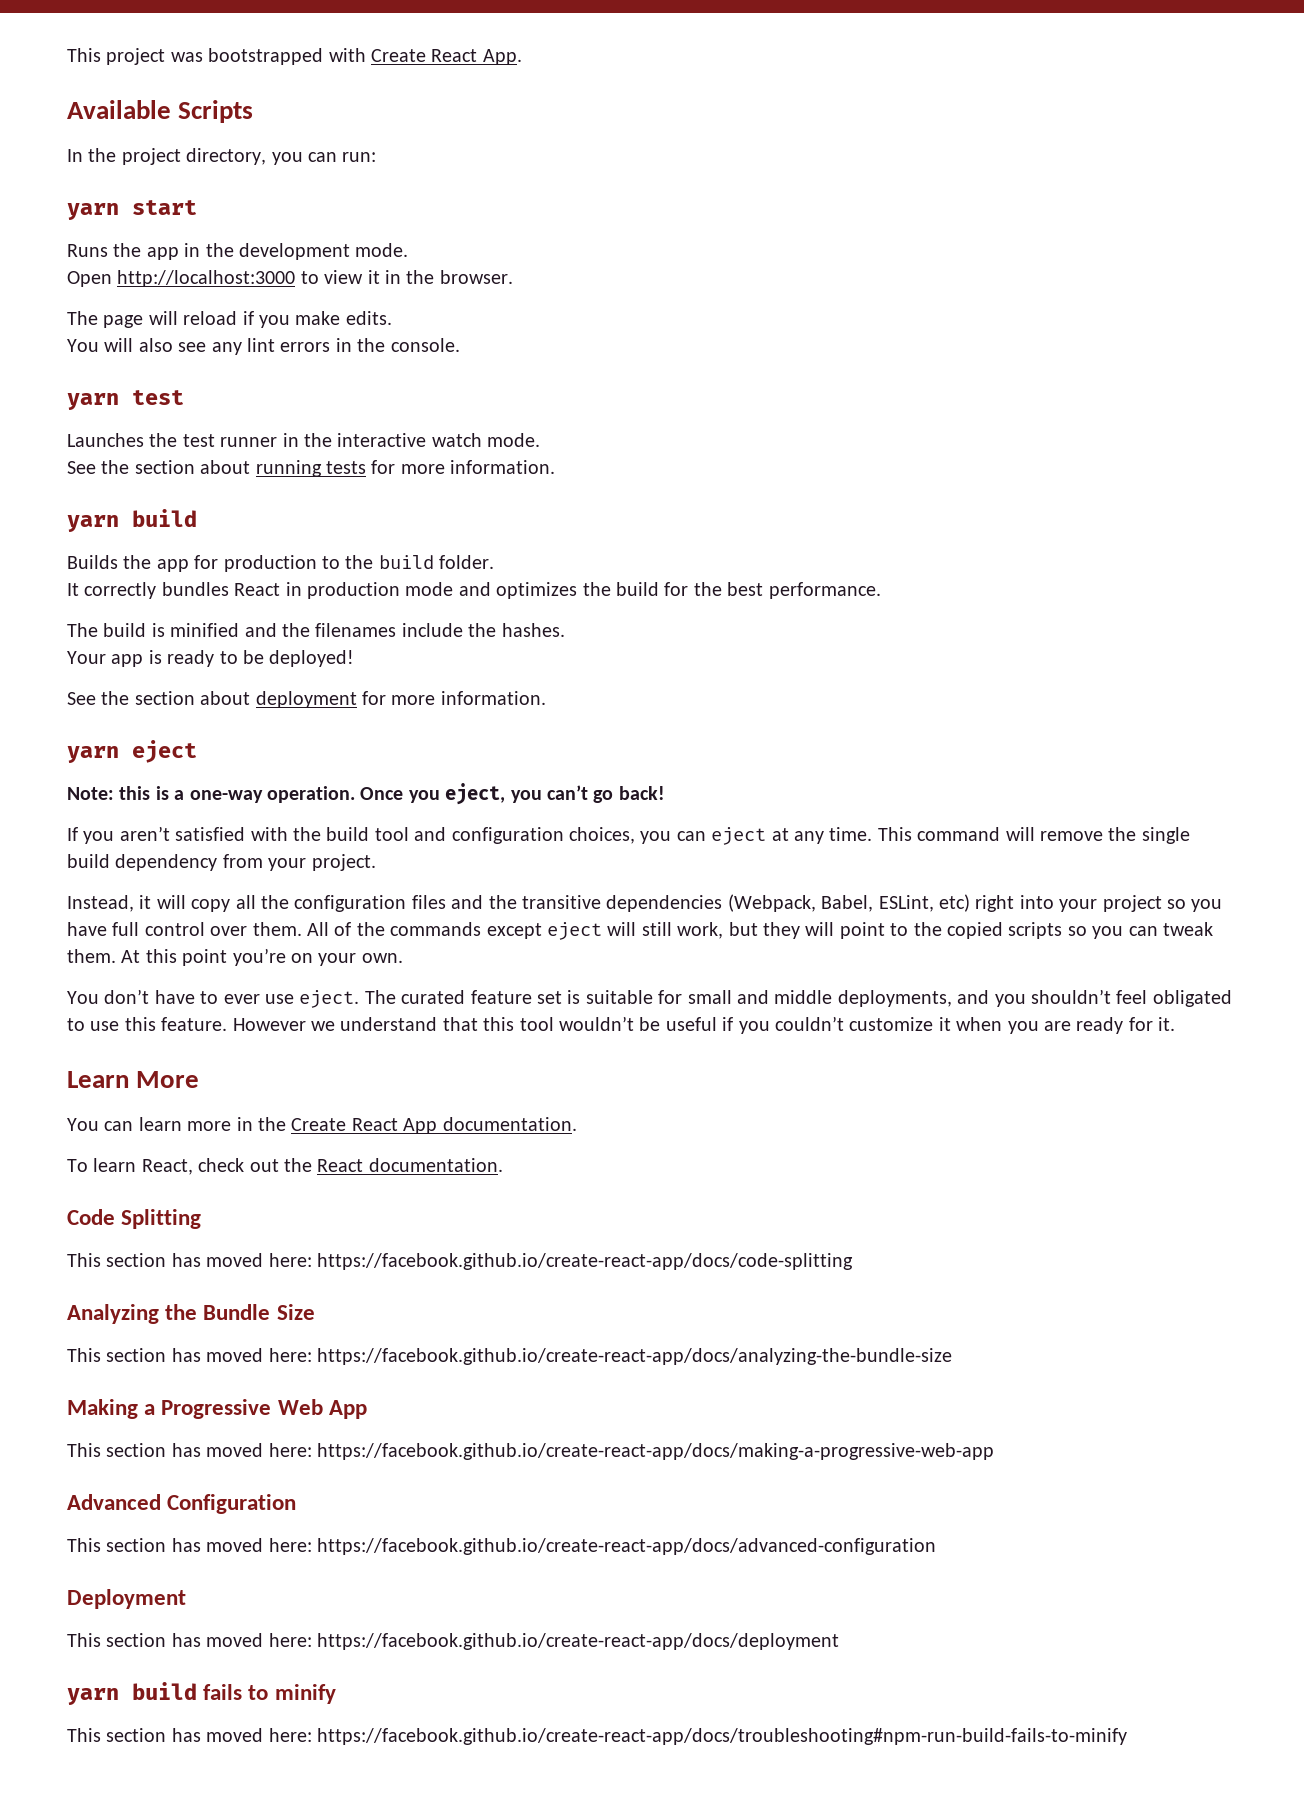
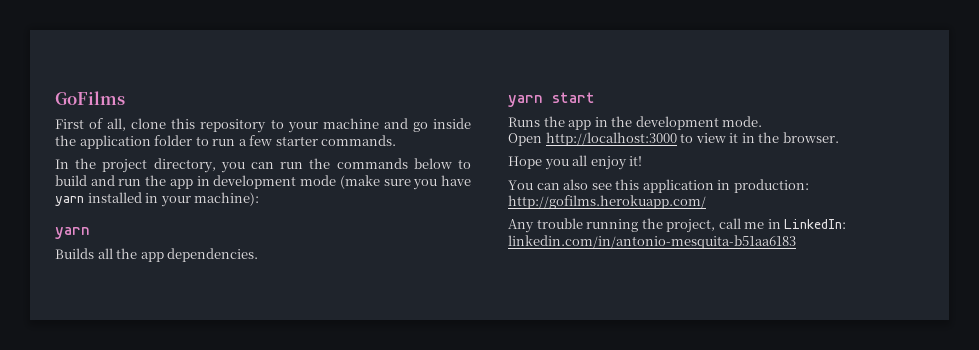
[67,48,522,65] [67,100,254,123] This project was bootstrapped with Create React App. // Available Scripts -> [55,91,125,105] [55,118,471,133] [55,135,397,149] GoFilms // First of all, clone this repository to your machine and go inside the application folder to run a few starter commands.
[342,152,377,162] run: -> [280,158,471,169] [55,175,471,190] [55,192,260,207] [55,227,90,239] [55,248,259,262] run the commands below to build and run the app in development mode (make sure you have yarn installed in your machine): // yarn // Builds all the app dependencies.
[67,311,392,328] [67,338,460,355] [67,390,184,410] [67,433,541,447] [67,460,556,477] [67,509,197,532] [67,555,495,572] [67,582,881,599] [67,623,565,637] [67,650,355,667] [67,691,546,708] [67,740,197,763] [67,783,665,805] [67,826,1190,845] [67,854,376,871] [67,894,1223,912] [67,922,1213,940] [67,948,403,966] [67,989,1232,1008] [67,1016,1176,1034] [67,1071,200,1088] [67,1117,577,1134] [67,1158,503,1175] [67,1209,202,1229] [67,1253,853,1270] [67,1304,315,1324] [67,1348,952,1365] [67,1399,367,1419] [67,1443,994,1460] [67,1494,297,1514] [67,1538,936,1555] [67,1589,186,1609] [67,1633,839,1650] [67,1682,336,1705] [67,1728,1127,1745] The page will reload if you make edits. // You will also see any lint errors in the console. // yarn test // Launches the test runner in the interactive watch mode. // See the section about running tests for more information. // yarn build // Builds the app for production to the build folder. // It correctly bundles React in production mode and optimizes the build for the best performance. // The build is minified and the filenames include the hashes. // Your app is ready to be deployed! // See the section about deployment for more information. // yarn eject // Note: this is a one-way operation. Once you eject, you can’t go back! // If you aren’t satisfied with the build tool and configuration choices, you can eject at any time. This command will remove the single build dependency from your project. // Instead, it will copy all the configuration files and the transitive dependencies (Webpack, Babel, ESLint, etc) right into your project so you have full control over them. All of the commands except eject will still work, but they will point to the copied scripts so you can tweak them. At this point you’re on your own. // You don’t have to ever use eject. The curated feature set is suitable for small and middle deployments, and you shouldn’t feel obligated to use this feature. However we understand that this tool wouldn’t be useful if you couldn’t customize it when you are ready for it. // Learn More // You can learn more in the Create React App documentation. // To learn React, check out the React documentation. // Code Splitting // This section has moved here: https://facebook.github.io/create-react-app/docs/code-splitting // Analyzing the Bundle Size // This section has moved here: https://facebook.github.io/create-react-app/docs/analyzing-the-bundle-size // Making a Progressive Web App // This section has moved here: https://facebook.github.io/create-react-app/docs/making-a-progressive-web-app // Advanced Configuration // This section has moved here: https://facebook.github.io/create-react-app/docs/advanced-configuration // Deployment // This section has moved here: https://facebook.github.io/create-react-app/docs/deployment // yarn build fails to minify // This section has moved here: https://facebook.github.io/create-react-app/docs/troubleshooting#npm-run-build-fails-to-minify -> [508,155,643,170] [508,179,809,193] [508,195,706,209] [508,218,847,233] [508,235,796,249] Hope you all enjoy it! // You can also see this application in production: http://gofilms.herokuapp.com/ // Any trouble running the project, call me in LinkedIn: linkedin.com/in/antonio-mesquita-b51aa6183

